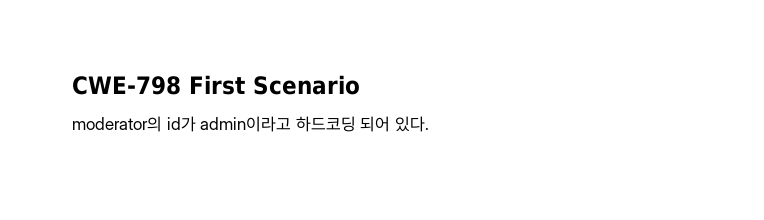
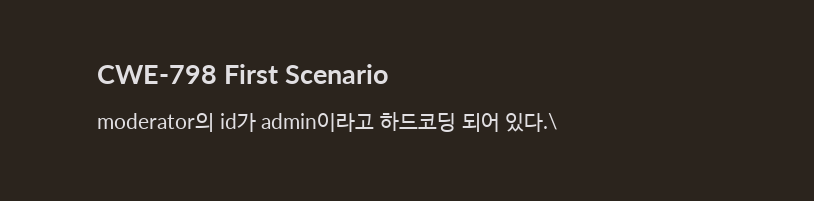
[394,116,429,132] 있다. -> [505,113,558,132] 있다.\

